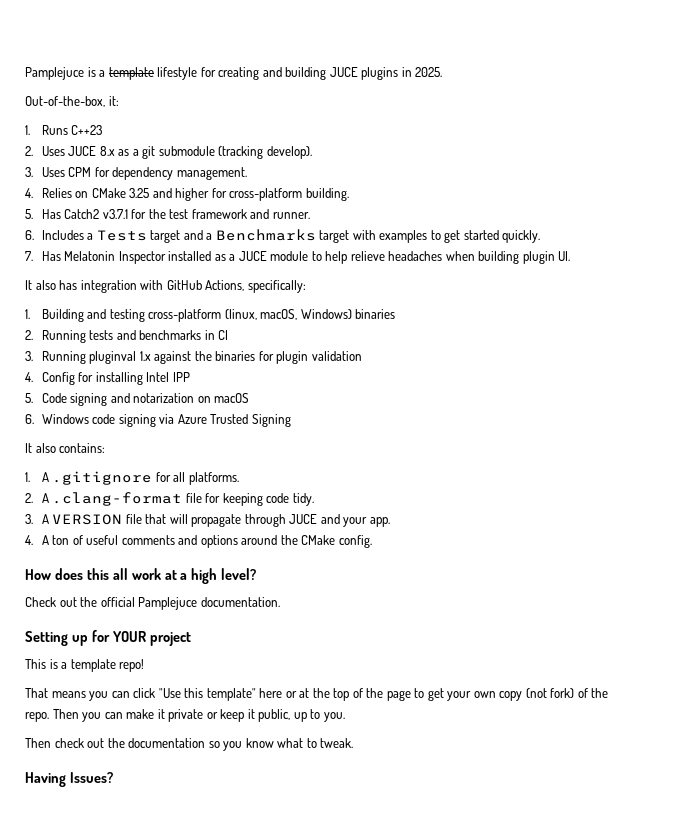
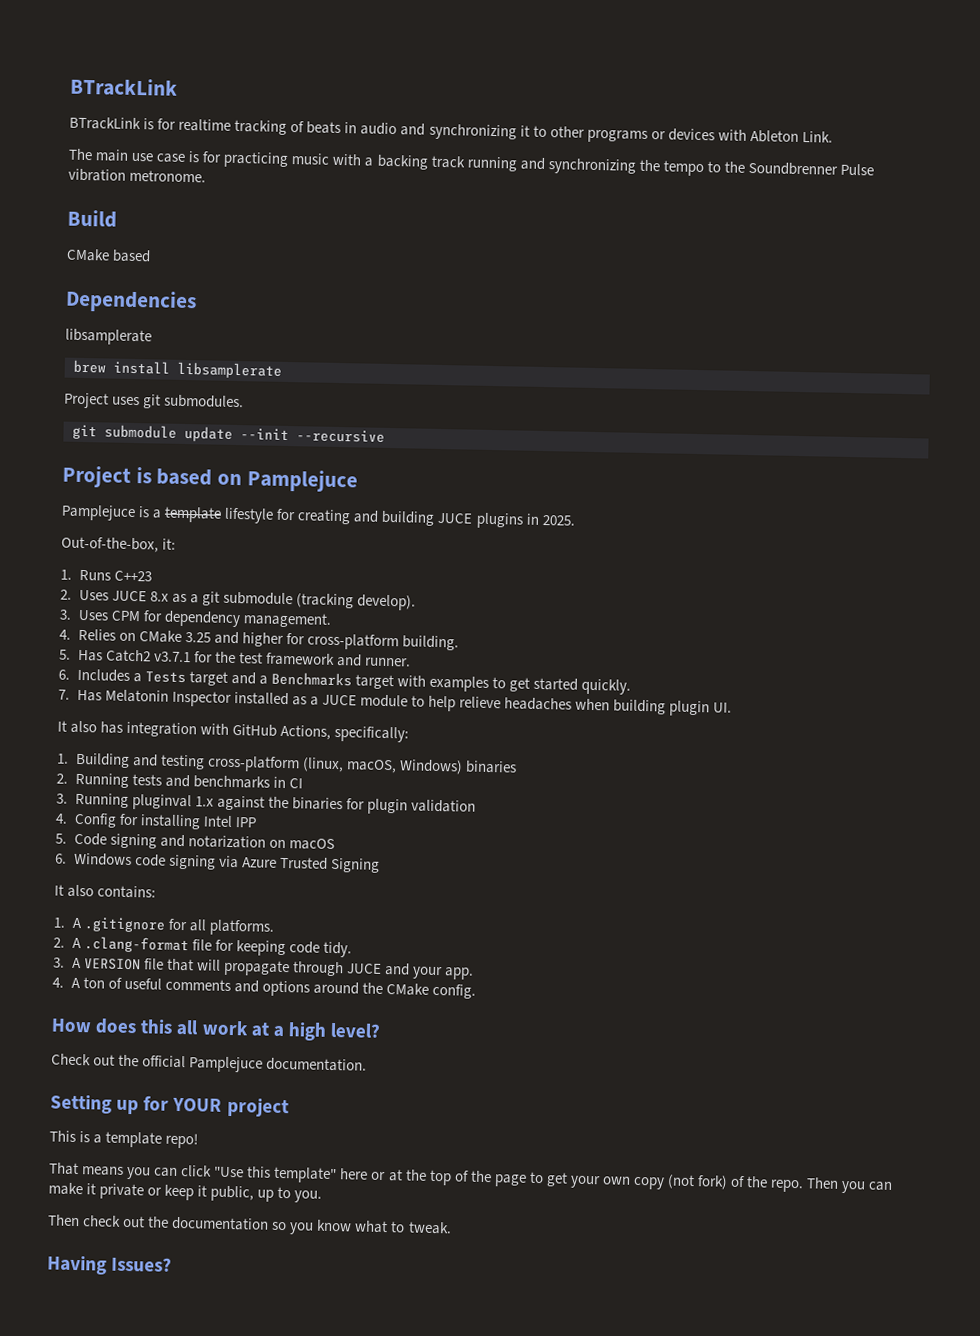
(25, 73) none -> [70,77,178,97] [69,116,833,143] [68,148,874,177] [68,168,207,183] [67,209,117,228] [66,248,152,263] [65,289,197,314] [65,328,152,346] [73,359,282,379] [64,392,245,409] [72,424,385,443] [62,465,358,493] BTrackLink // BTrackLink is for realtime tracking of beats in audio and synchronizing it to other programs or devices with Ableton Link. // The main use case is for practicing music with a backing track running and synchronizing the tempo to the Soundbrenner Pulse vibration metronome. // Build // CMake based // Dependencies // libsamplerate // brew install libsamplerate // Project uses git submodules. // git submodule update --init --recursive // Project is based on Pamplejuce //

